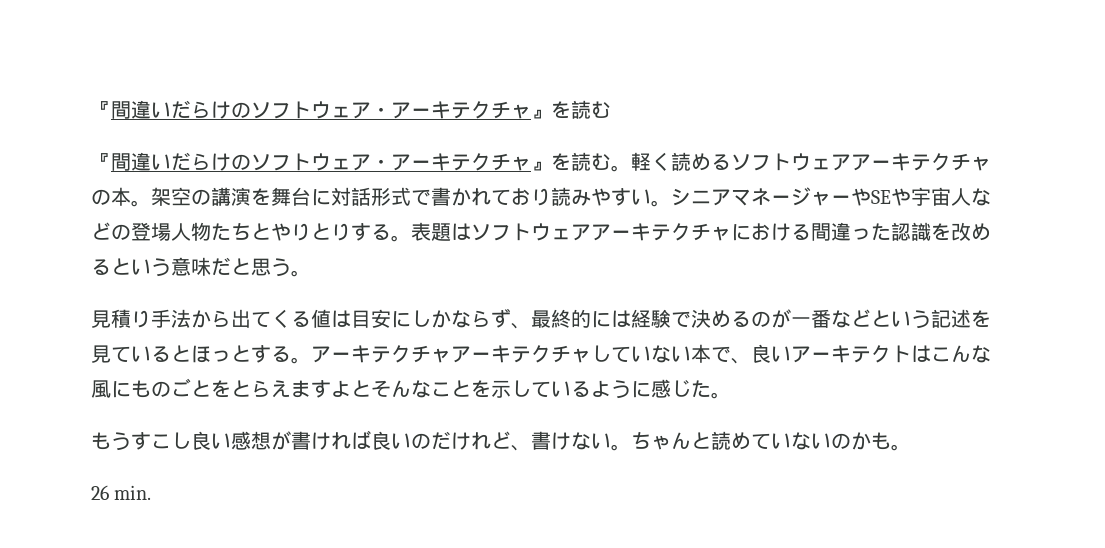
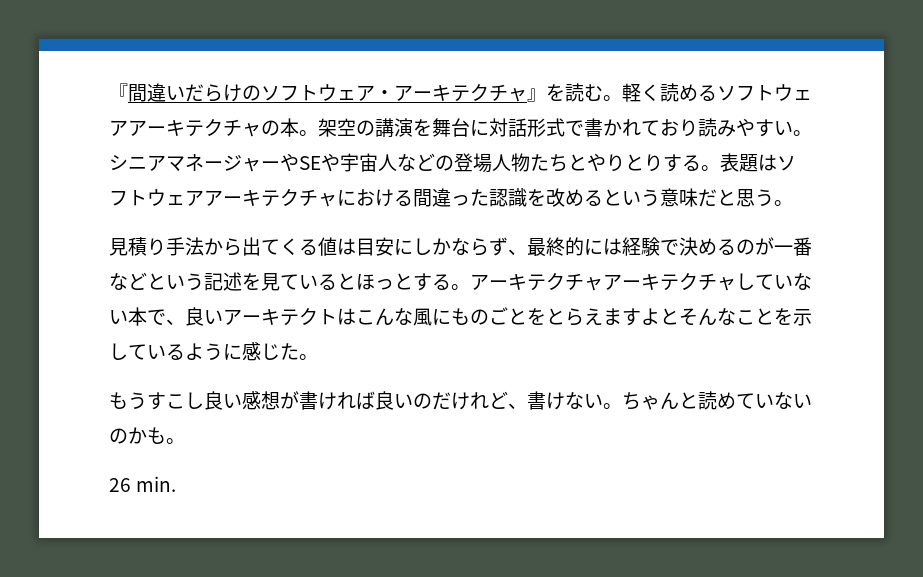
[91,152,611,171] // 『間違いだらけのソフトウェア・アーキテクチャ』を読む -> (603, 92) none

